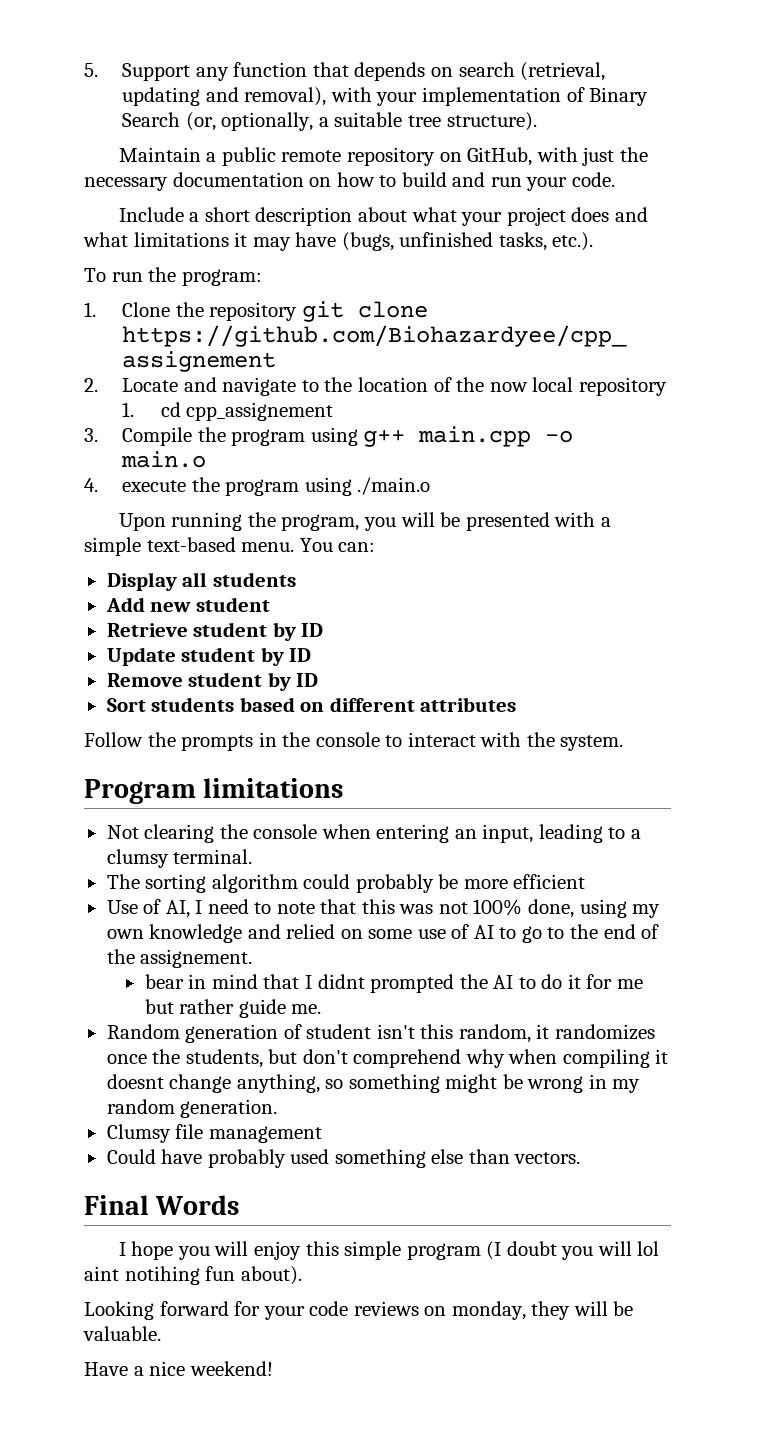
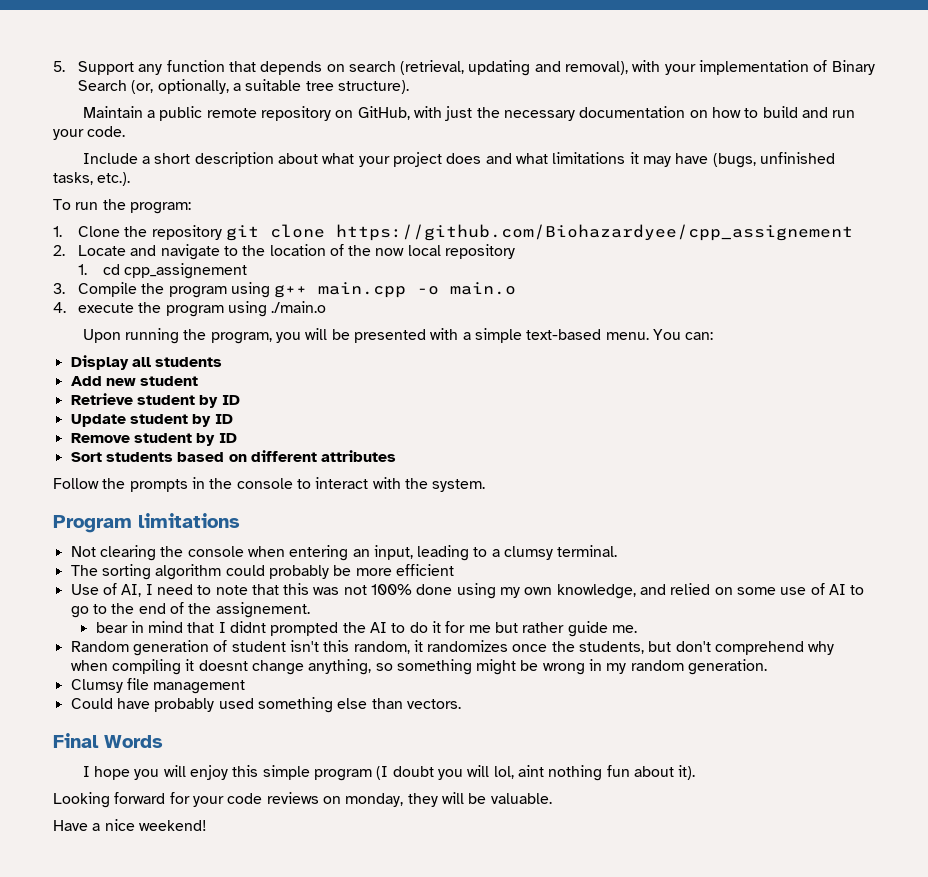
[527,899,574,918] done, -> [416,584,453,595] done
[149,924,243,943] knowledge -> [556,584,636,599] knowledge,
[637,1241,660,1256] [84,1266,302,1285] lol aint notihing fun about). -> [493,765,696,781] lol, aint nothing fun about it).

